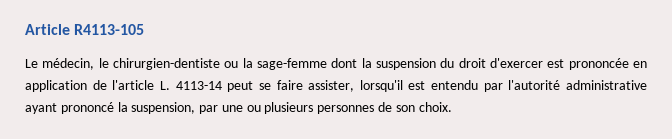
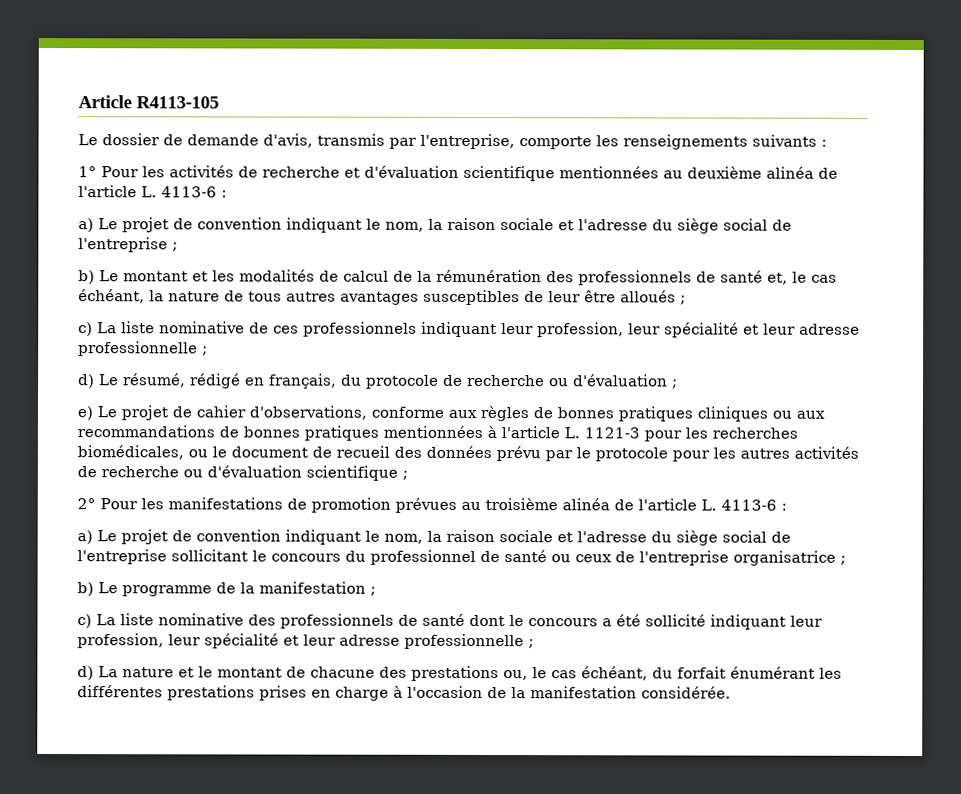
[42,58,647,70] [25,80,647,92] [25,102,452,114] médecin, le chirurgien-dentiste ou la sage-femme dont la suspension du droit d'exercer est prononcée en application de l'article L. 4113-14 peut se faire assister, lorsqu'il est entendu par l'autorité administrative ayant prononcé la suspension, par une ou plusieurs personnes de son choix. -> [102,133,827,150] [78,165,838,182] [78,185,227,198] [78,217,792,234] [78,237,178,253] [78,269,837,286] [78,289,686,306] [78,321,860,338] [78,341,208,357] [78,373,678,389] [77,405,825,422] [77,425,798,442] [77,445,859,462] [77,465,408,481] [77,497,787,513] [77,529,791,546] [77,549,846,566] [77,581,376,597] [77,613,823,630] [77,633,534,650] [77,665,842,682] [77,685,731,701] dossier de demande d'avis, transmis par l'entreprise, comporte les renseignements suivants : // 1° Pour les activités de recherche et d'évaluation scientifique mentionnées au deuxième alinéa de l'article L. 4113-6 : // a) Le projet de convention indiquant le nom, la raison sociale et l'adresse du siège social de l'entreprise ; // b) Le montant et les modalités de calcul de la rémunération des professionnels de santé et, le cas échéant, la nature de tous autres avantages susceptibles de leur être alloués ; // c) La liste nominative de ces professionnels indiquant leur profession, leur spécialité et leur adresse professionnelle ; // d) Le résumé, rédigé en français, du protocole de recherche ou d'évaluation ; // e) Le projet de cahier d'observations, conforme aux règles de bonnes pratiques cliniques ou aux recommandations de bonnes pratiques mentionnées à l'article L. 1121-3 pour les recherches biomédicales, ou le document de recueil des données prévu par le protocole pour les autres activités de recherche ou d'évaluation scientifique ; // 2° Pour les manifestations de promotion prévues au troisième alinéa de l'article L. 4113-6 : // a) Le projet de convention indiquant le nom, la raison sociale et l'adresse du siège social de l'entreprise sollicitant le concours du professionnel de santé ou ceux de l'entreprise organisatrice ; // b) Le programme de la manifestation ; // c) La liste nominative des professionnels de santé dont le concours a été sollicité indiquant leur profession, leur spécialité et leur adresse professionnelle ; // d) La nature et le montant de chacune des prestations ou, le cas échéant, du forfait énumérant les différentes prestations prises en charge à l'occasion de la manifestation considérée.

